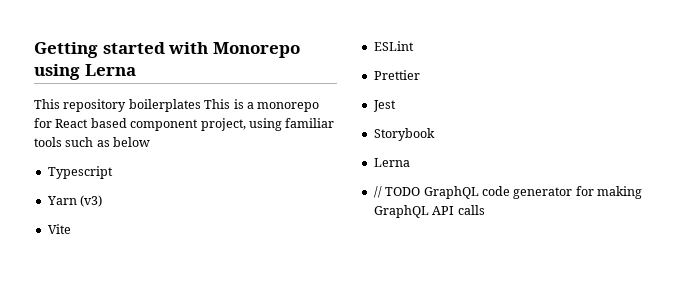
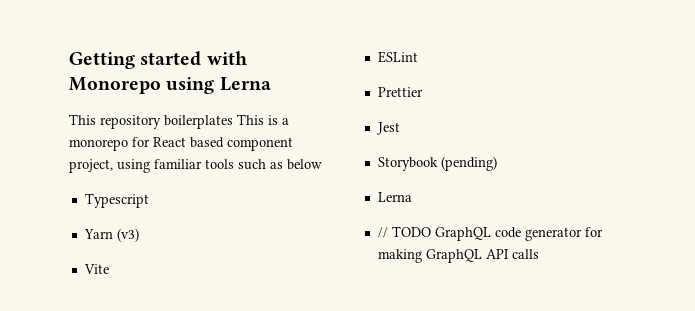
(435, 134) none -> [440,156,497,171] (pending)

